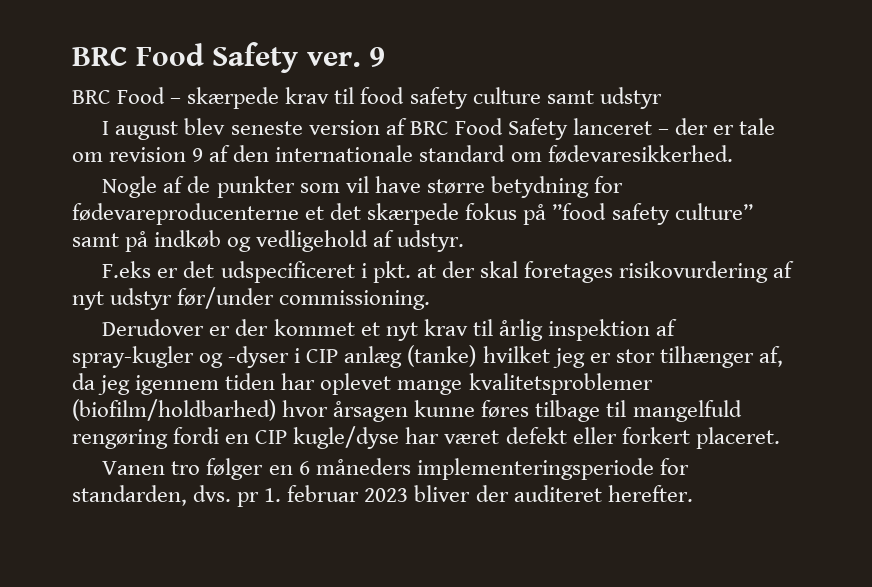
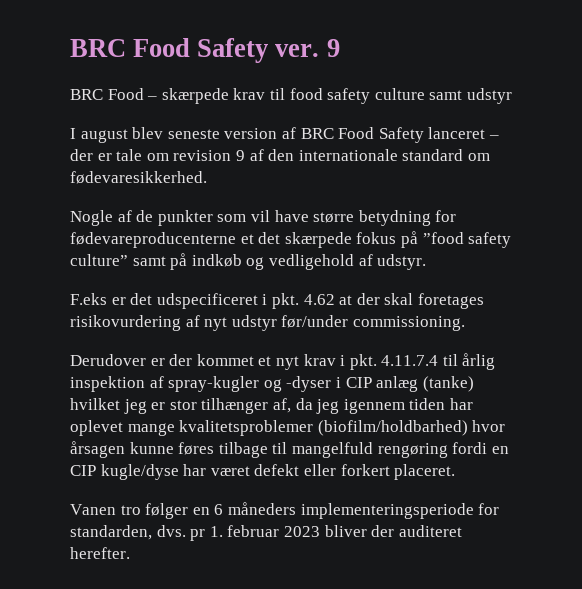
(411, 272) none -> [303,294,335,305] 4.62
(468, 327) none -> [340,354,439,370] i pkt. 4.11.7.4

